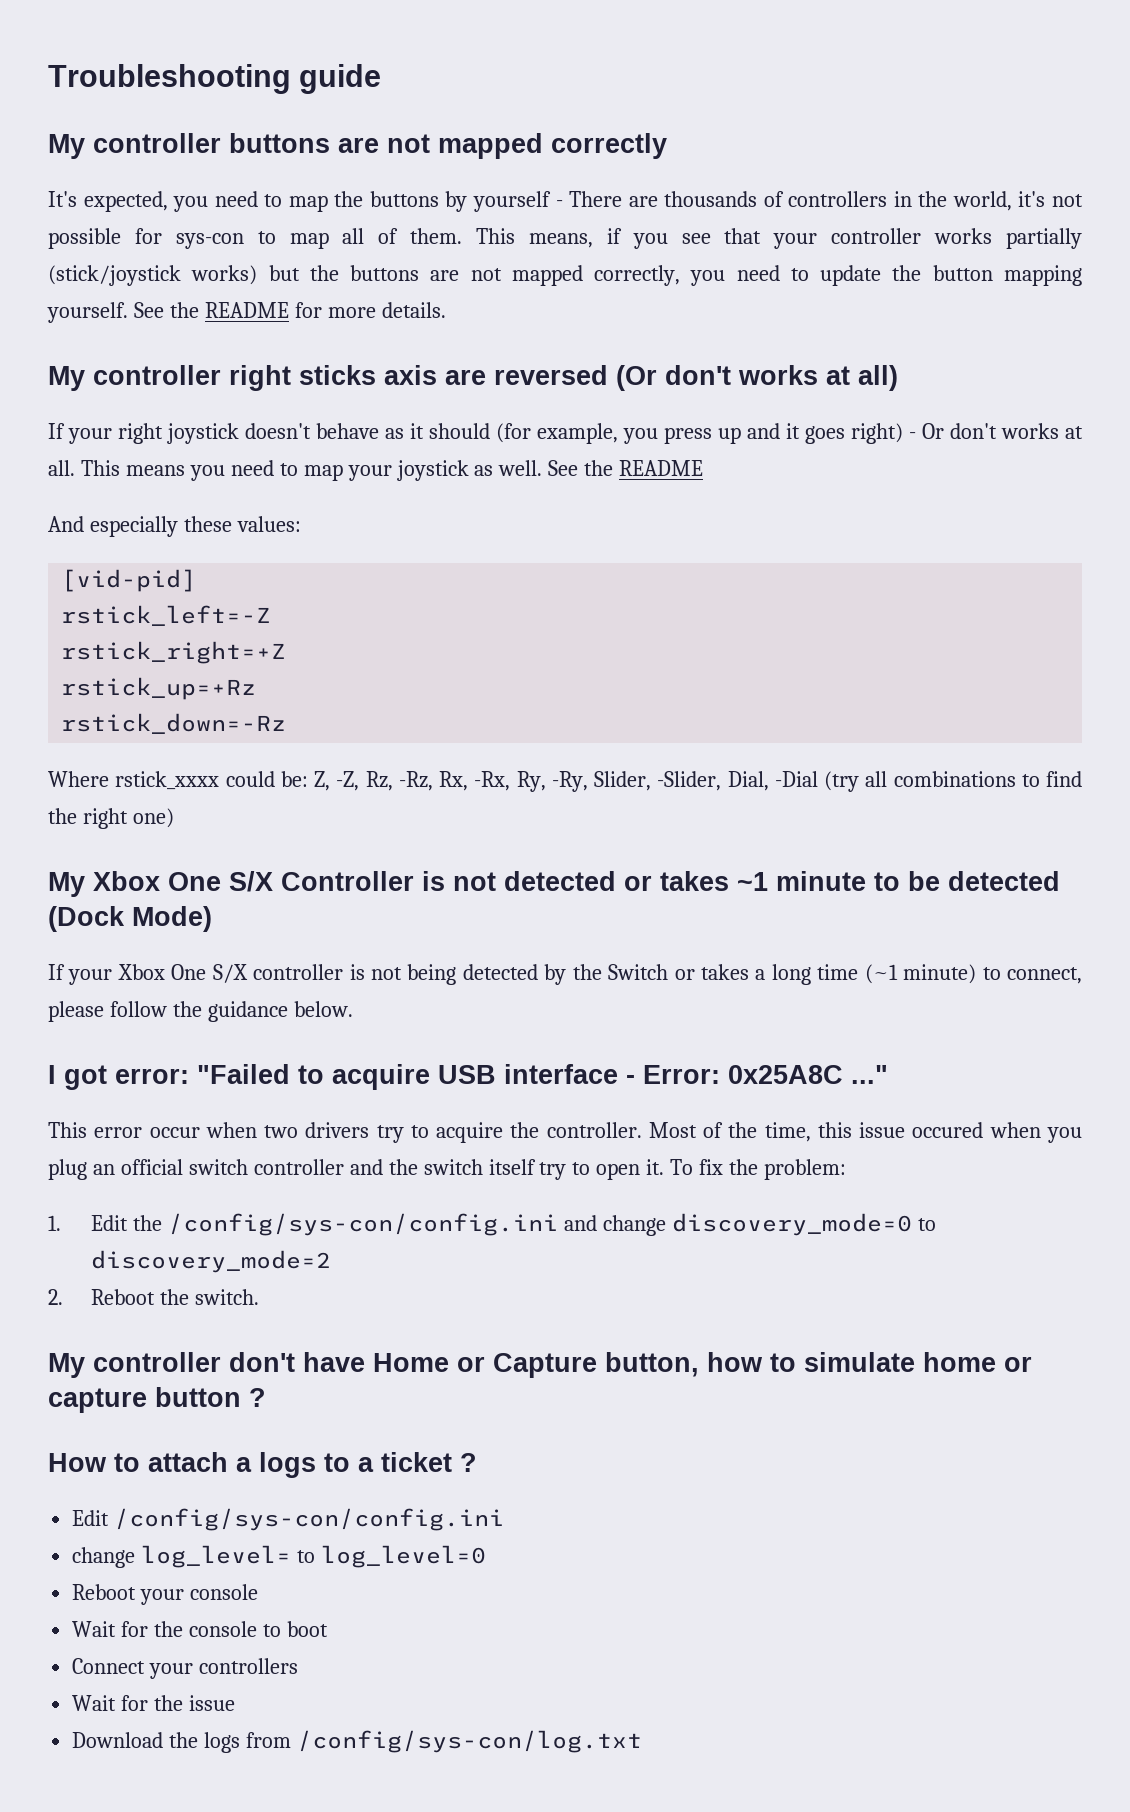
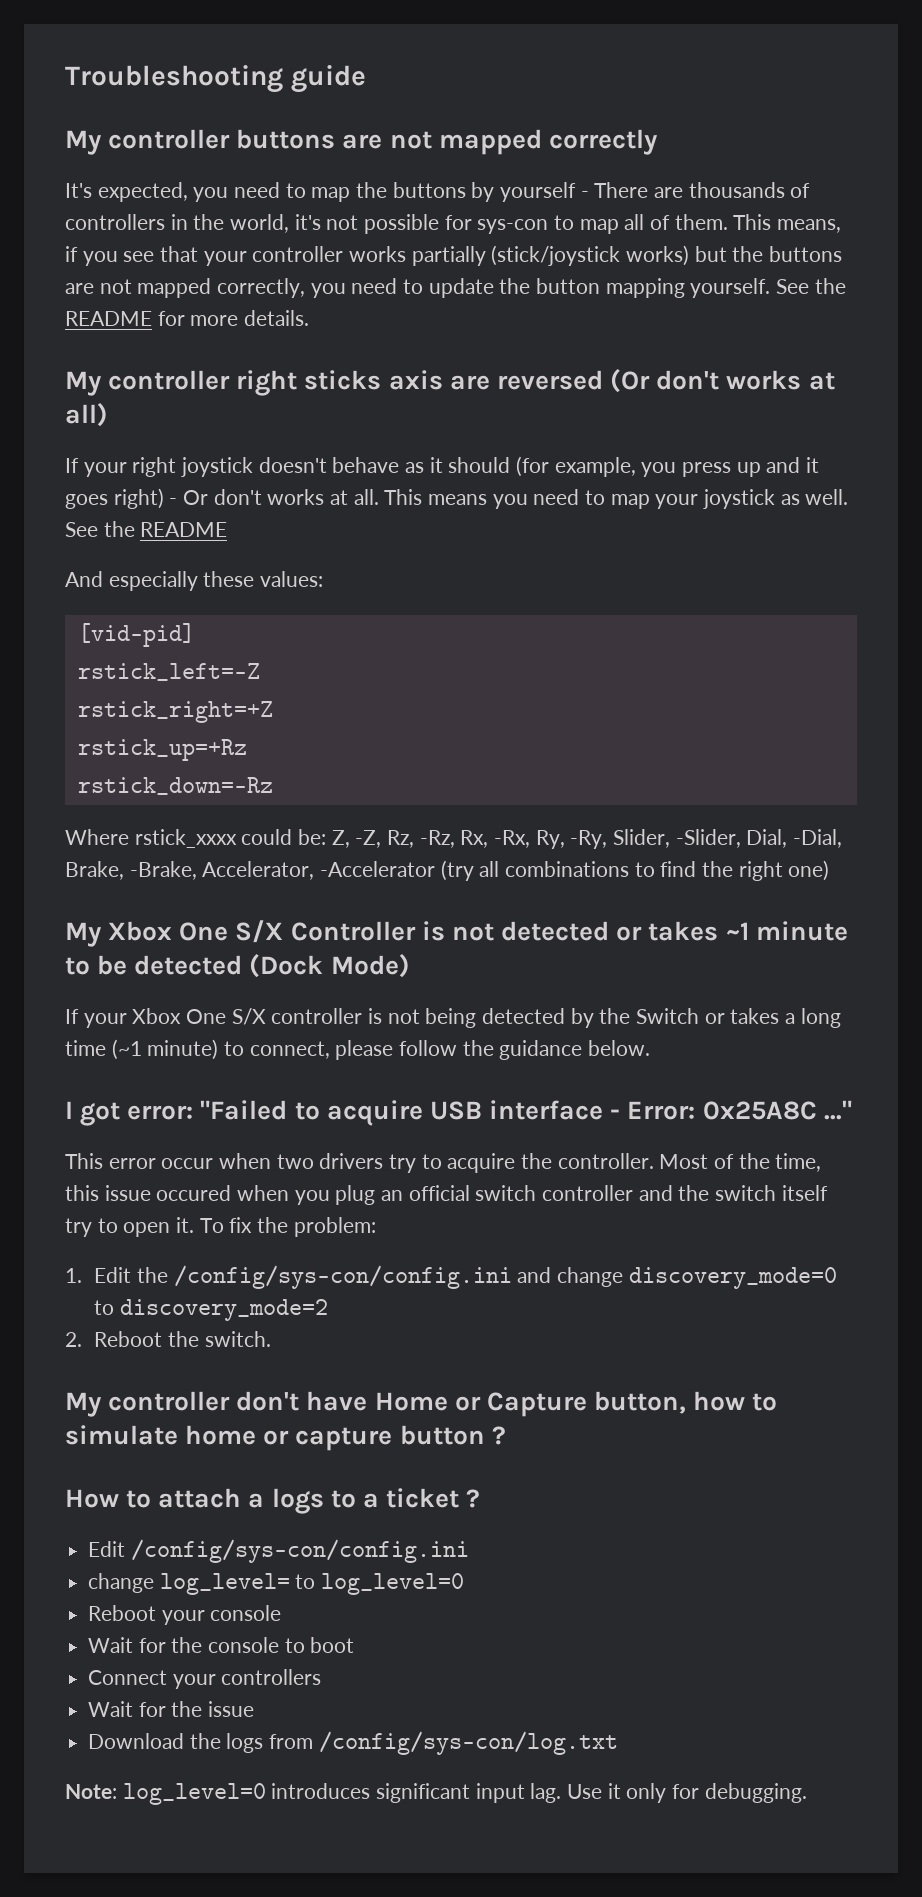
[774,771,818,787] -Dial -> [793,829,843,848] [65,861,436,880] -Dial, Brake, -Brake, Accelerator, -Accelerator
(642, 1741) none -> [65,1783,807,1805] // Note: log_level=0 introduces significant input lag. Use it only for debugging.

